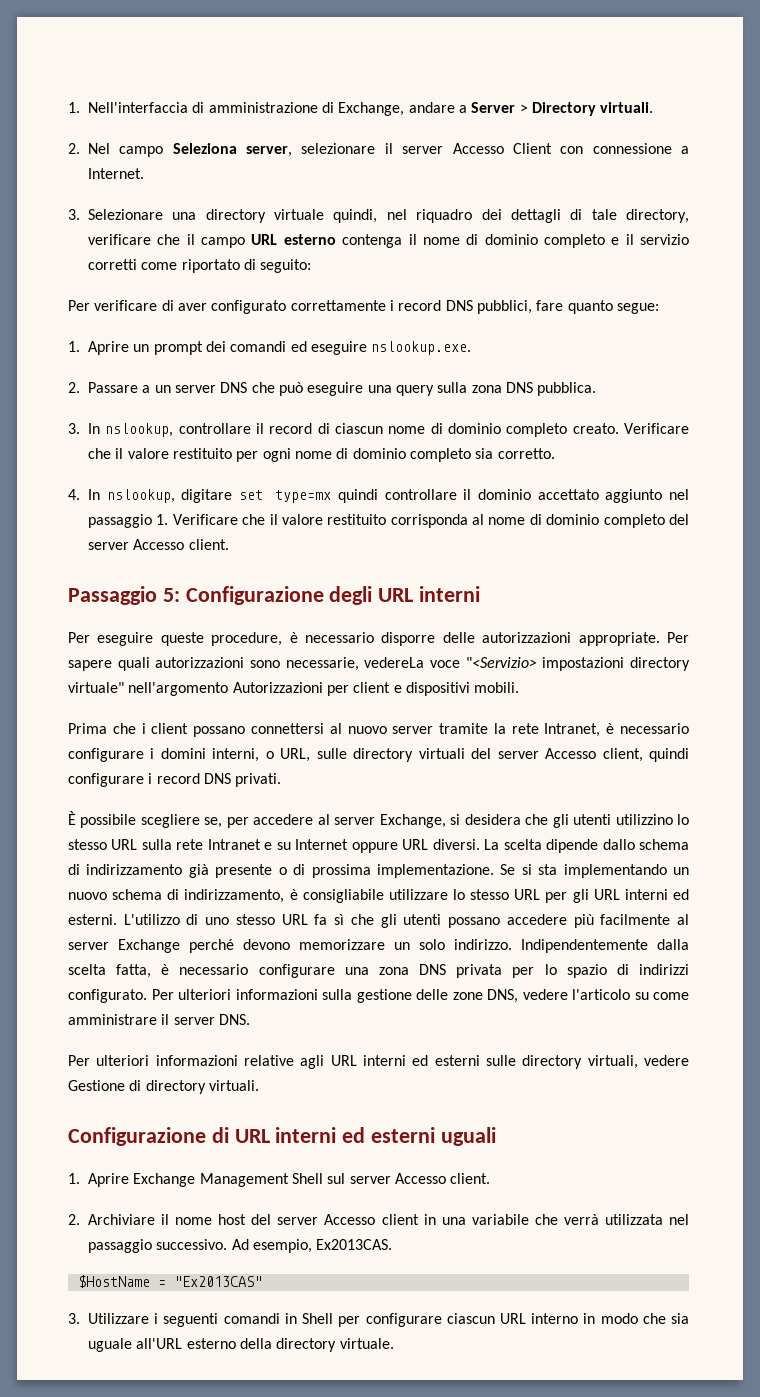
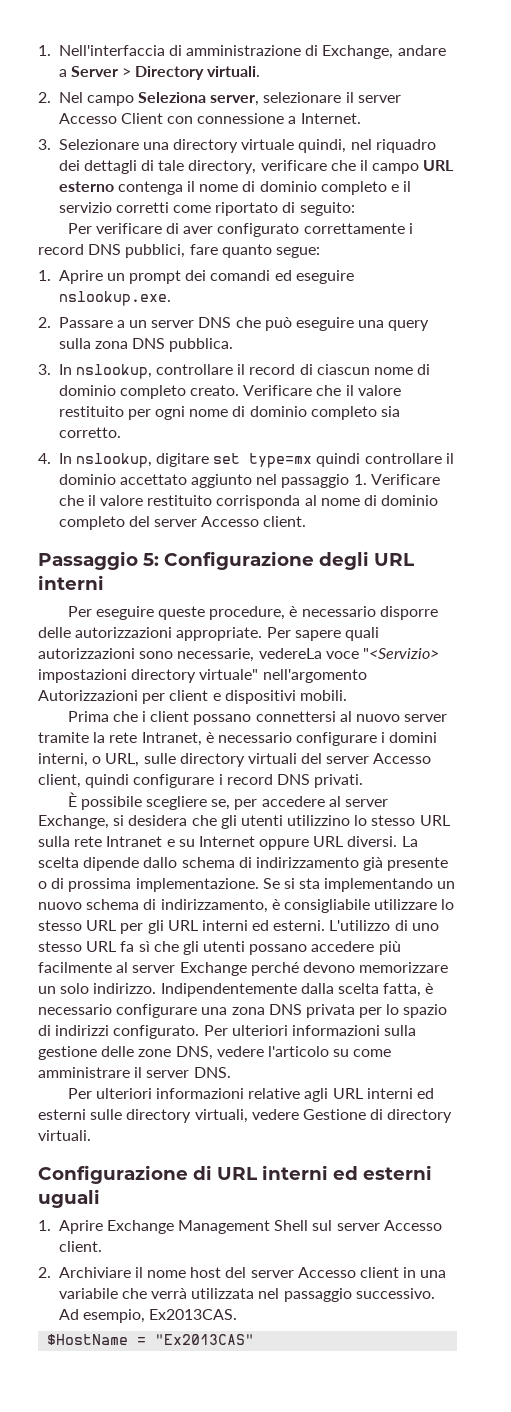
[68,1313,689,1327] [88,1338,394,1352] // 3. Utilizzare i seguenti comandi in Shell per configurare ciascun URL interno in modo che sia uguale all'URL esterno della directory virtuale. -> (255, 1339) none

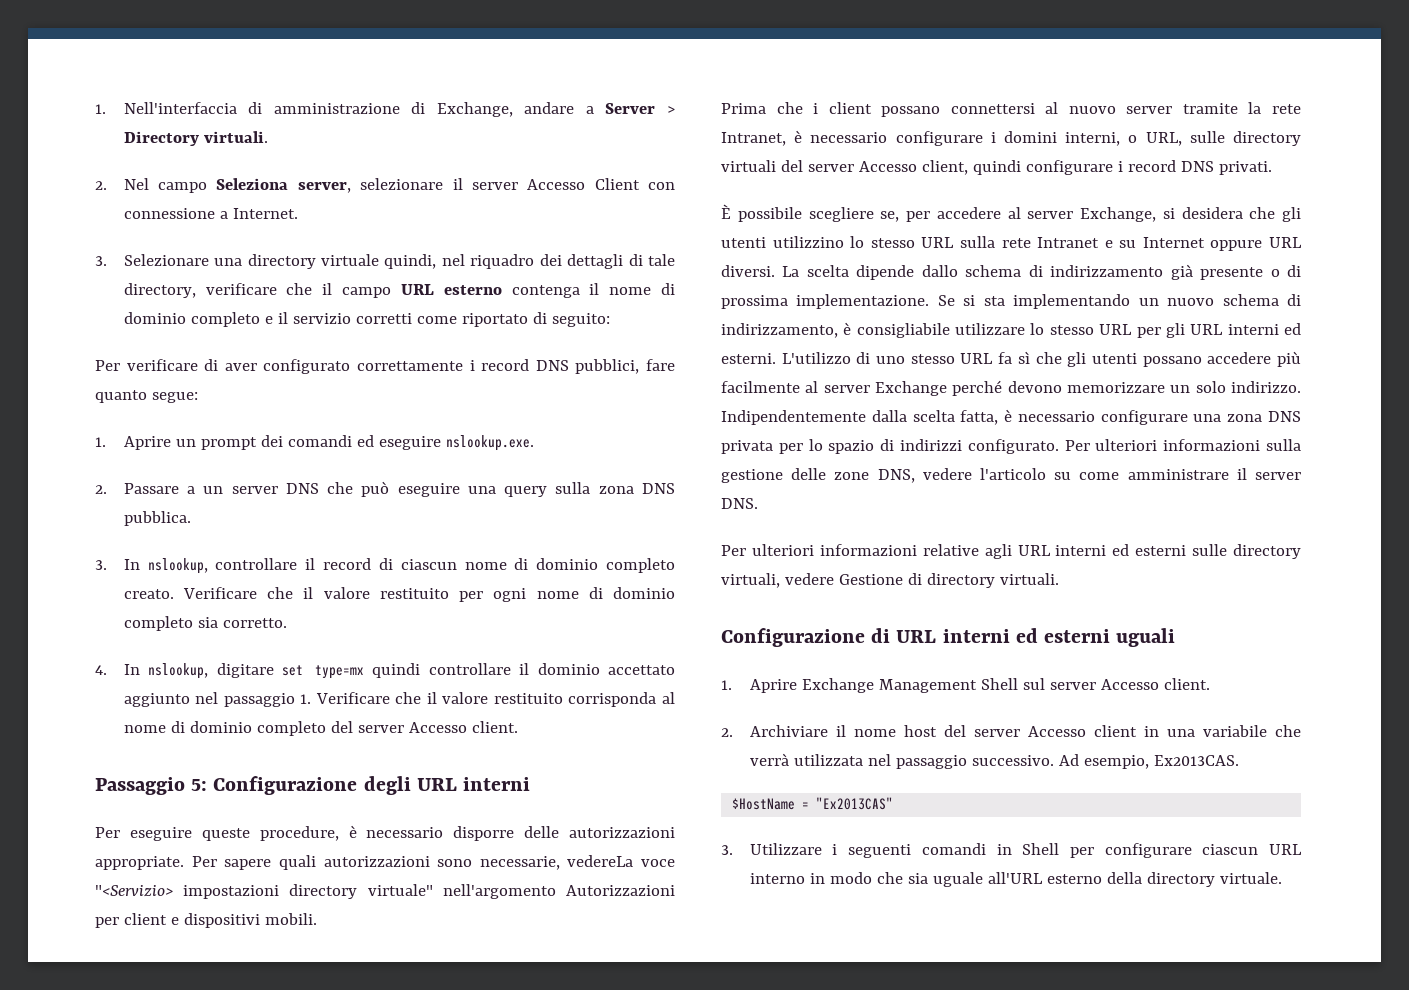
(255, 1339) none -> [721,843,1302,858] [749,872,1282,887] // 3. Utilizzare i seguenti comandi in Shell per configurare ciascun URL interno in modo che sia uguale all'URL esterno della directory virtuale.

